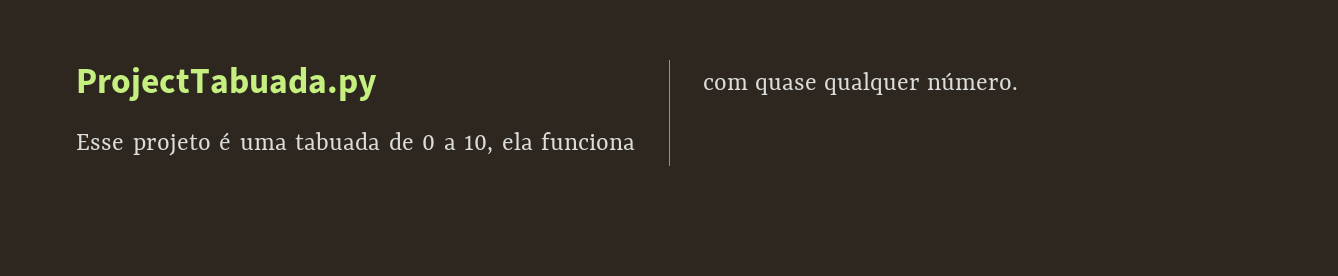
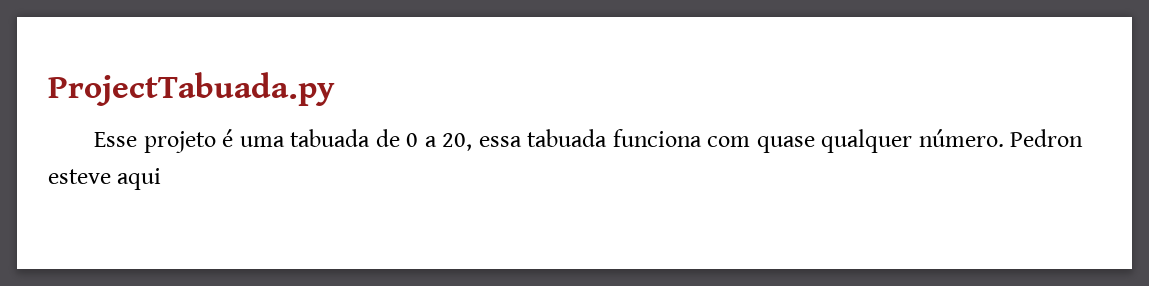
[464,132,533,155] 10, ela -> [442,129,608,151] 20, essa tabuada
(1019, 81) none -> [1010,129,1084,147] [48,168,162,190] Pedron esteve aqui

